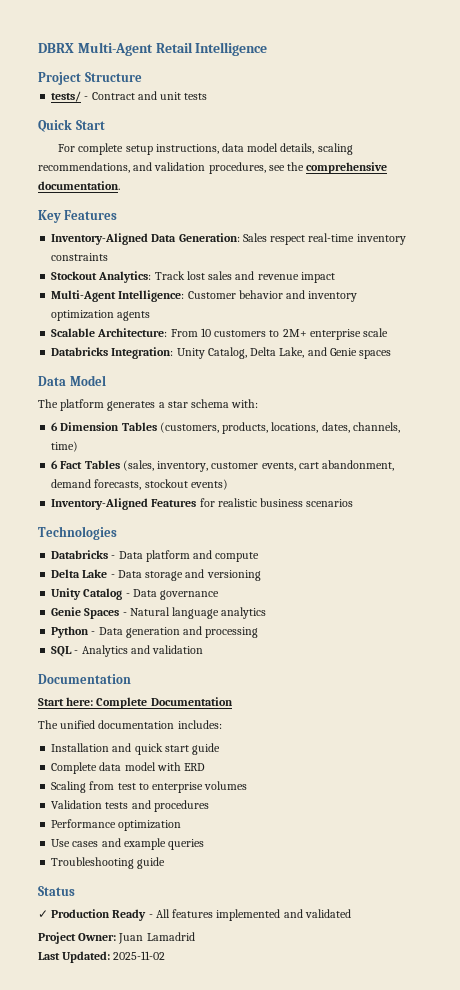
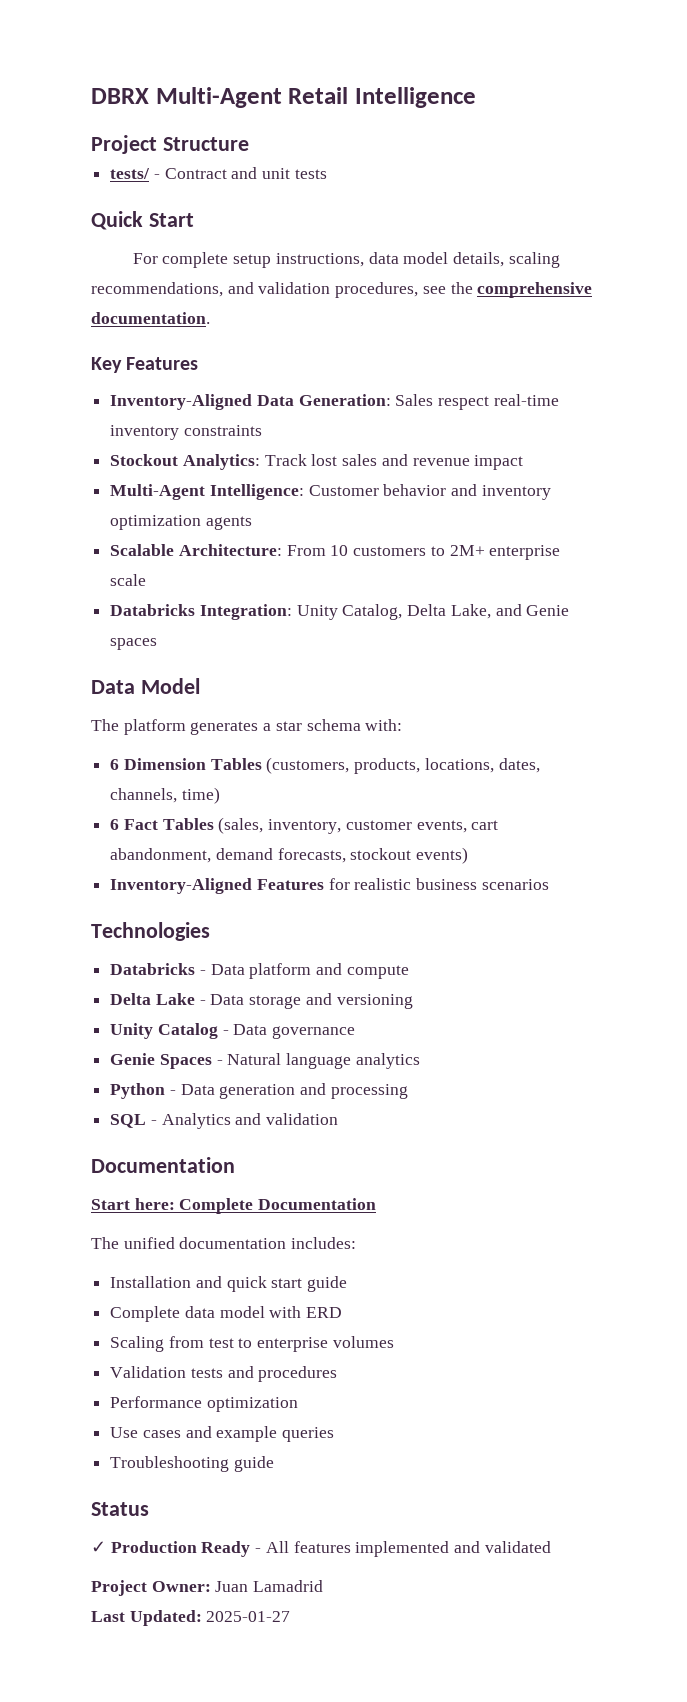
[113,951,166,960] 2025-11-02 -> [206,1611,291,1622] 2025-01-27

